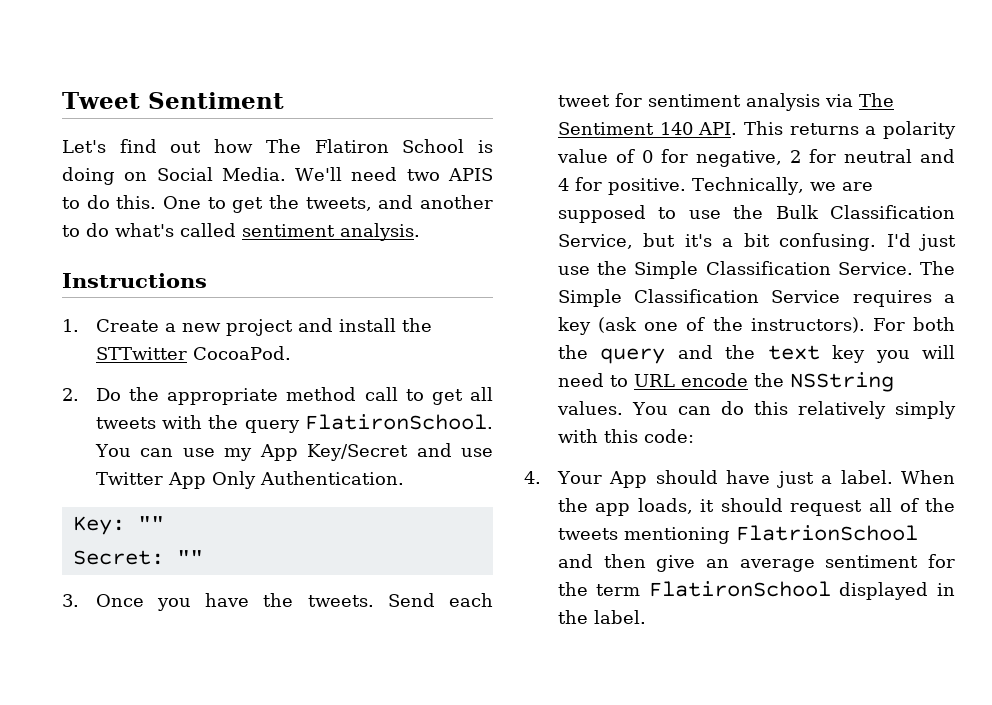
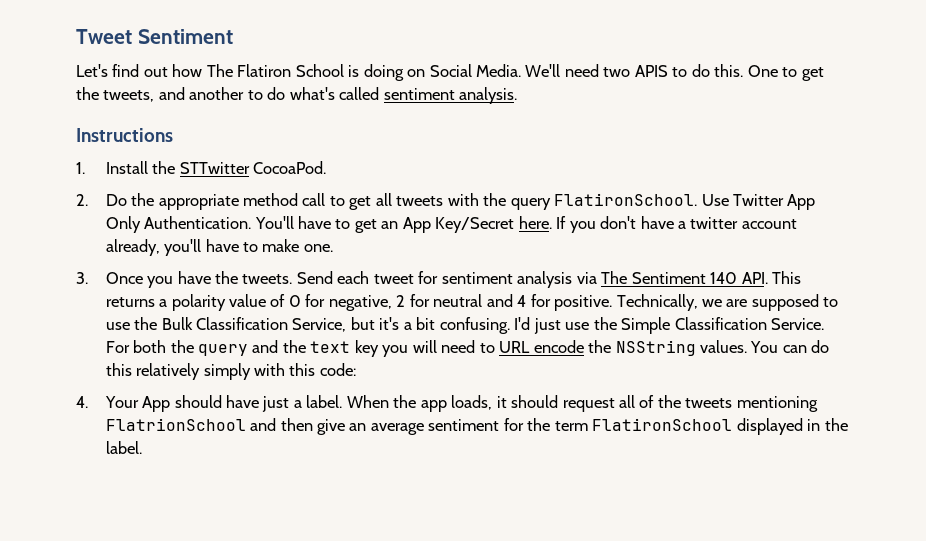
[95,318,396,336] Create a new project and install -> [105,161,148,174] Install
[94,443,493,461] [95,471,404,489] [72,516,164,535] [72,550,203,565] You can use my App Key/Secret and use Twitter App Only Authentication. // Key: "" // Secret: "" -> [701,194,816,210] [105,216,797,233] [105,239,333,256] Use Twitter App Only Authentication. You'll have to get an App Key/Secret here. If you don't have a twitter account already, you'll have to make one.
[920,261,955,275] [557,289,955,307] [557,317,865,335] The Simple Classification Service requires a key (ask one of the instructors). -> (824, 324) none

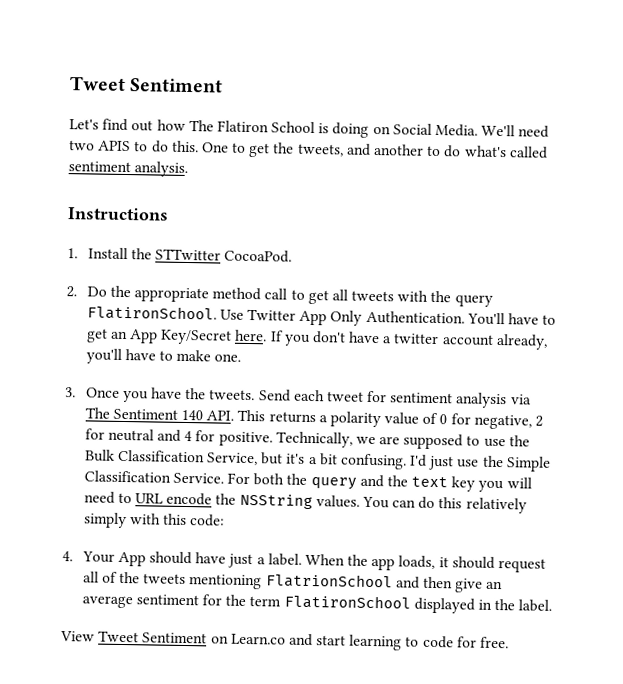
(142, 447) none -> [60,630,510,651] // View Tweet Sentiment on Learn.co and start learning to code for free.

